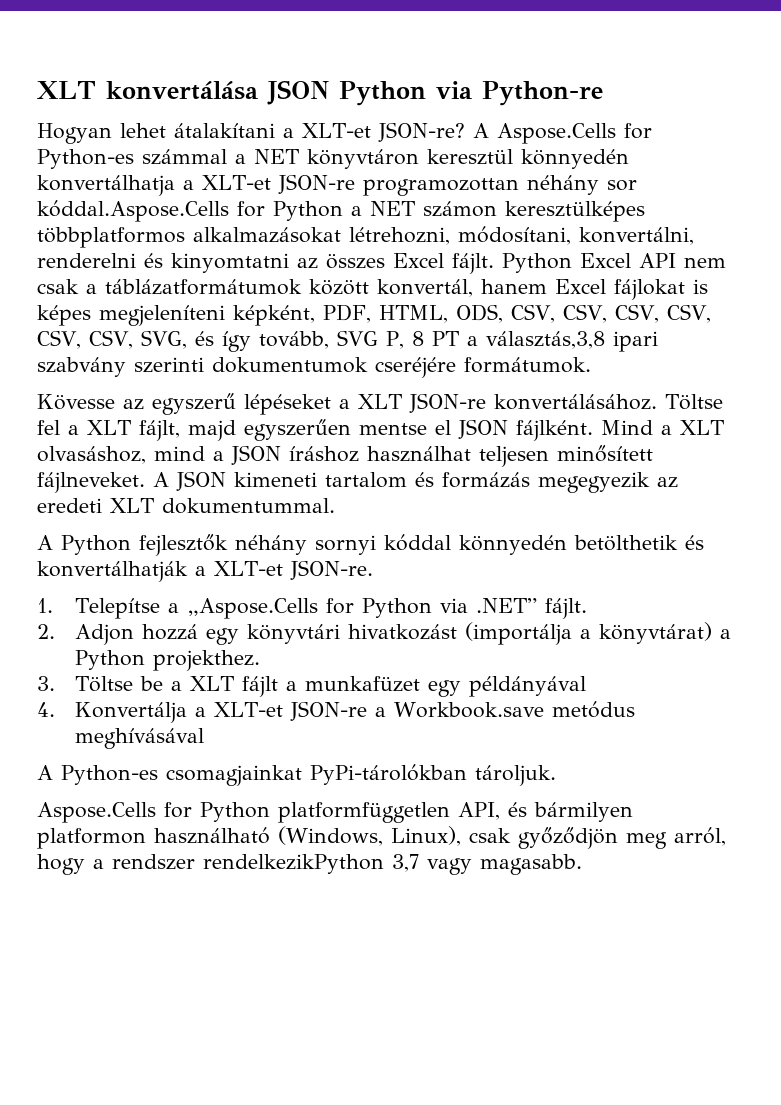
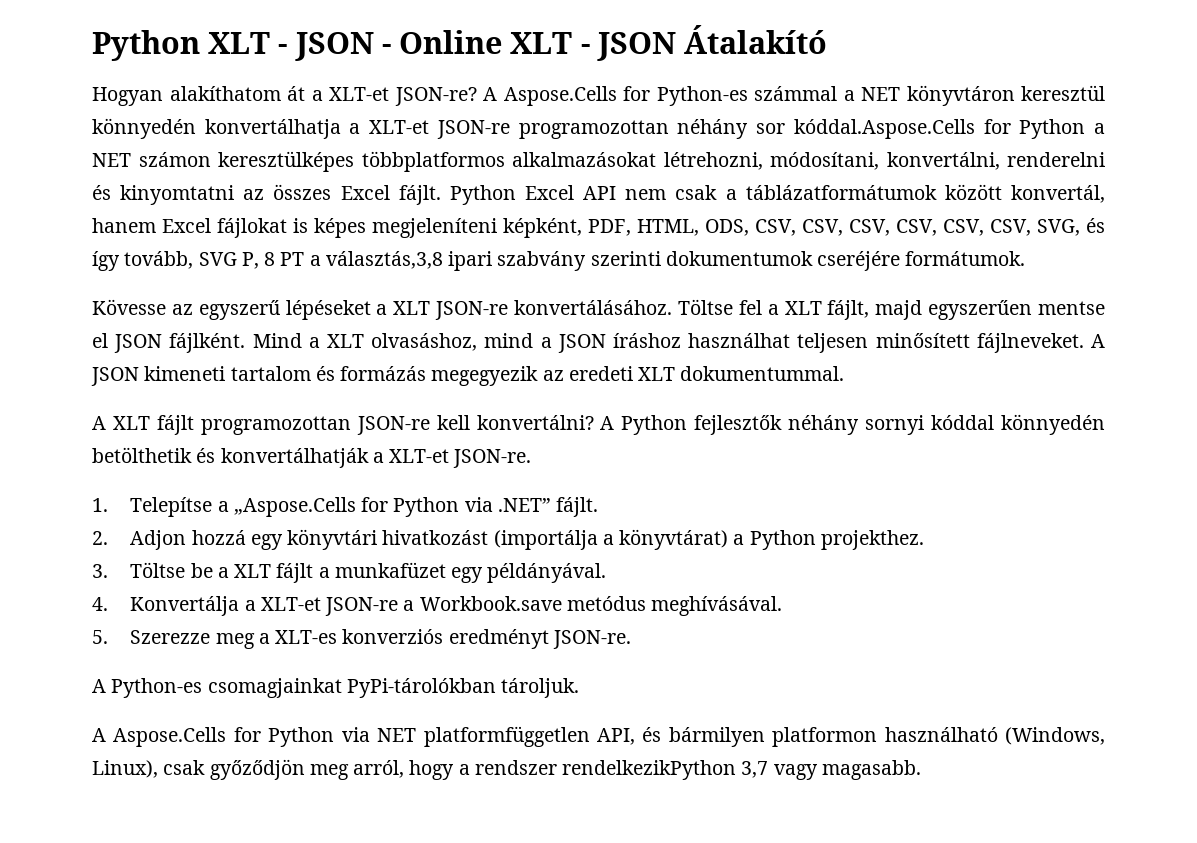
[37,80,603,106] XLT konvertálása JSON Python via Python-re -> [92,25,828,61] Python XLT - JSON - Online XLT - JSON Átalakító
[120,123,275,138] lehet átalakítani -> [169,86,305,101] alakíthatom át
(53, 542) none -> [112,415,615,435] XLT fájlt programozottan JSON-re kell konvertálni? A
[468,676,586,697] példányával -> [487,563,607,583] példányával.
[74,728,204,749] meghívásával -> [651,596,783,616] [92,629,631,649] meghívásával. // 5. Szerezze meg a XLT-es konverziós eredményt JSON-re.
(556, 775) none -> [92,728,106,742] A
(270, 812) none -> [341,727,417,742] via NET

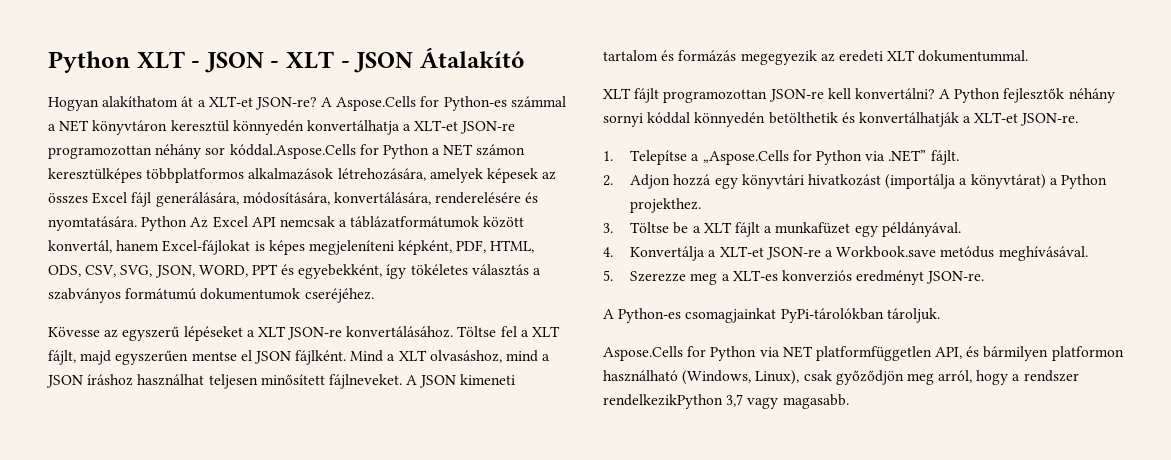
[399,30,503,54] Online -> (280, 64) none
[512,152,1105,170] [92,184,718,205] alkalmazásokat létrehozni, módosítani, konvertálni, renderelni és kinyomtatni az összes Excel fájlt. Python Excel API nem csak -> [248,168,557,183] [48,192,539,207] [48,216,335,231] alkalmazások létrehozására, amelyek képesek az összes Excel fájl generálására, módosítására, konvertálására, renderelésére és nyomtatására. Python Az Excel API nemcsak
[162,218,287,238] Excel fájlokat -> [162,240,251,255] Excel-fájlokat
[802,218,1105,236] [92,251,1026,271] CSV, CSV, CSV, CSV, CSV, SVG, és így tovább, SVG P, 8 PT a választás,3,8 ipari szabvány szerinti dokumentumok cseréjére formátumok. -> [120,264,542,279] [48,288,374,303] SVG, JSON, WORD, PPT és egyebekként, így tökéletes választás a szabványos formátumú dokumentumok cseréjéhez.
[92,416,106,430] A -> (1029, 56) none
[92,728,106,742] A -> (940, 315) none

